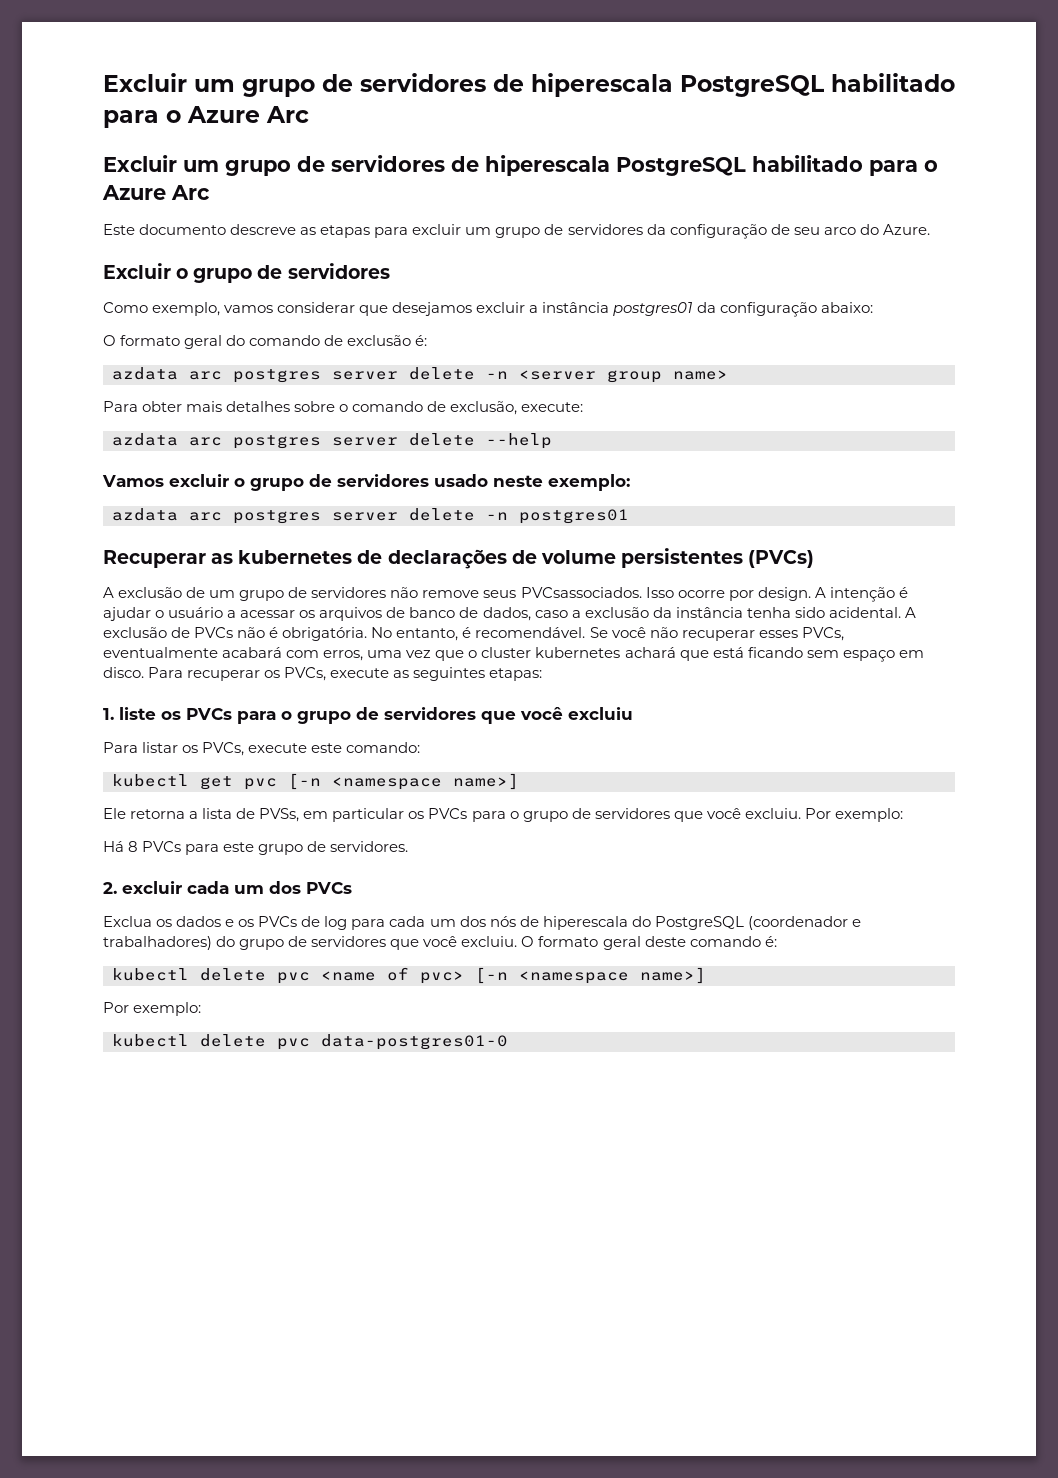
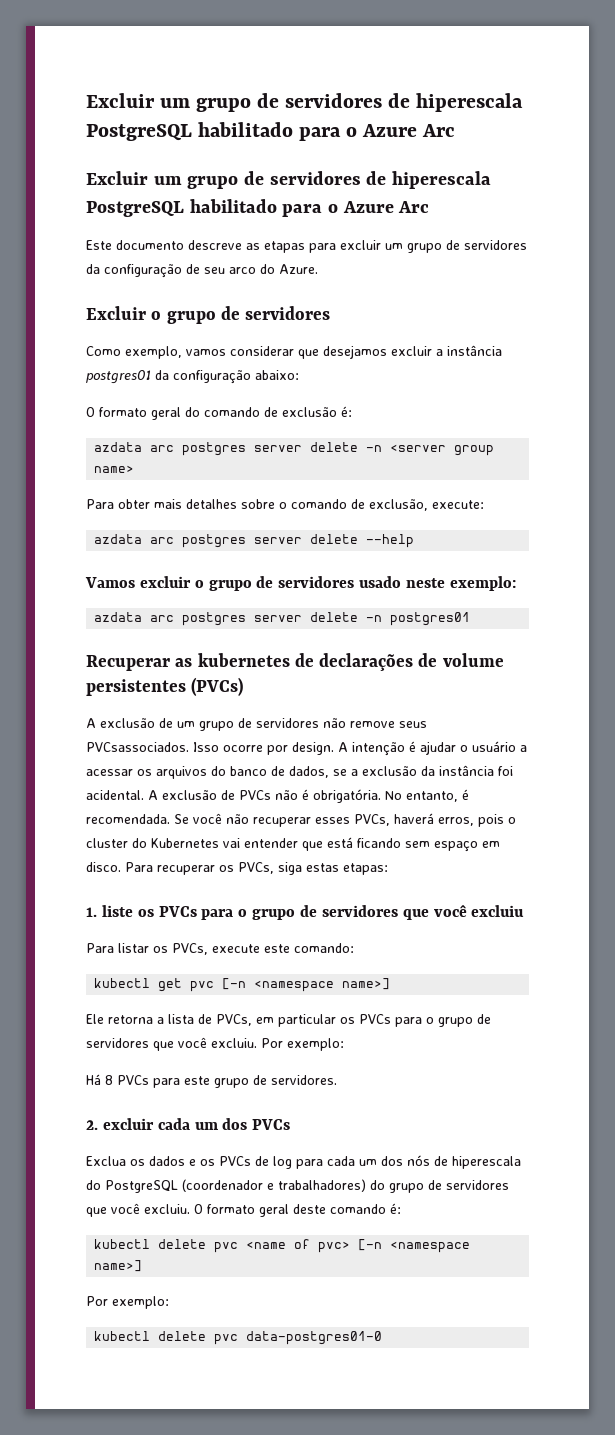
[386,607,406,618] de -> [211,766,226,776] do
[534,610,568,618] caso -> [333,769,347,776] se
[746,607,825,618] tenha sido -> [498,766,513,776] foi
[475,627,586,638] recomendável. -> [86,814,170,824] recomendada.
[103,647,676,661] eventualmente acabará com erros, uma vez que o cluster kubernetes achará -> [394,813,516,827] [86,838,298,848] haverá erros, pois o cluster do Kubernetes vai entender
[330,667,486,681] execute as seguintes -> [278,862,339,875] siga estas
[259,808,300,822] PVSs, -> [216,1014,252,1026] PVCs,

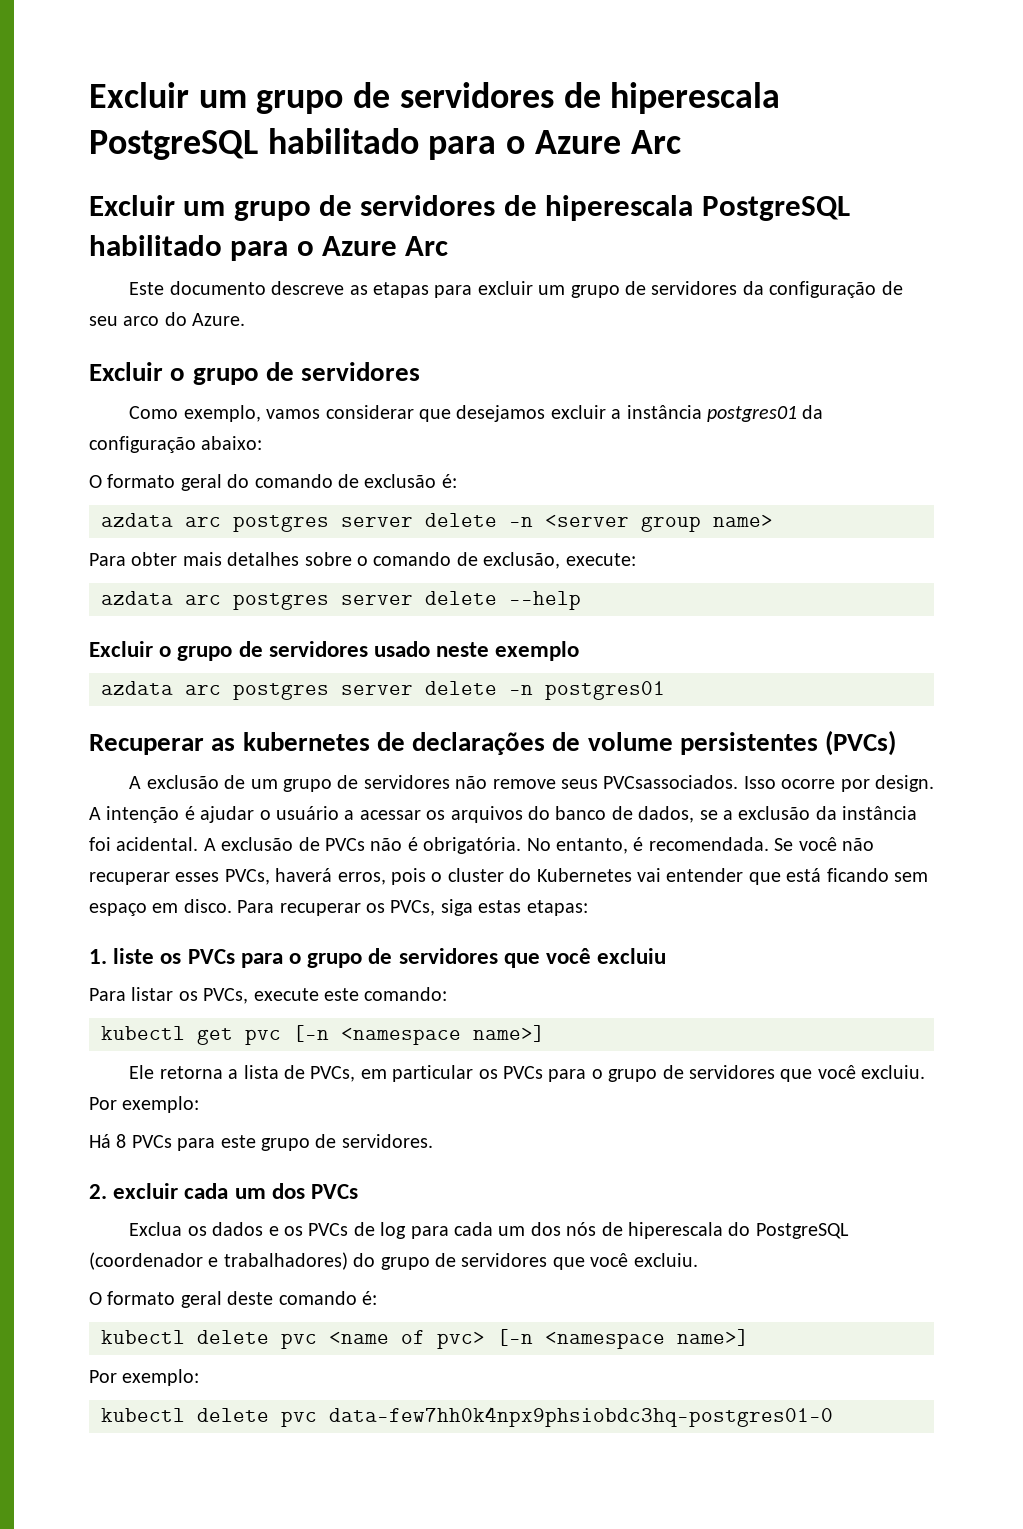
[85,576,191,588] Vamos excluir -> [89,641,153,657] Excluir
[449,576,516,591] exemplo: -> [495,641,580,661] exemplo
(190, 1209) none -> (698, 1260) //
[246,1331,383,1345] data-postgres01-0 -> [329,1407,833,1427] data-few7hh0k4npx9phsiobdc3hq-postgres01-0

